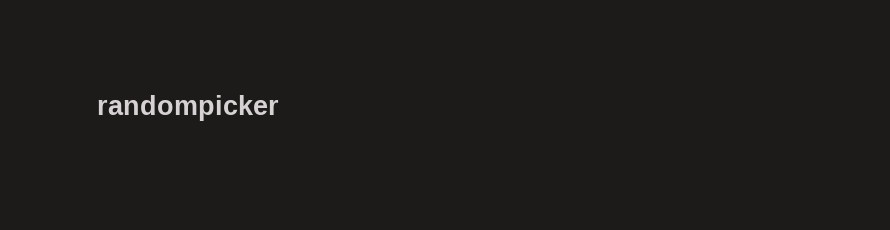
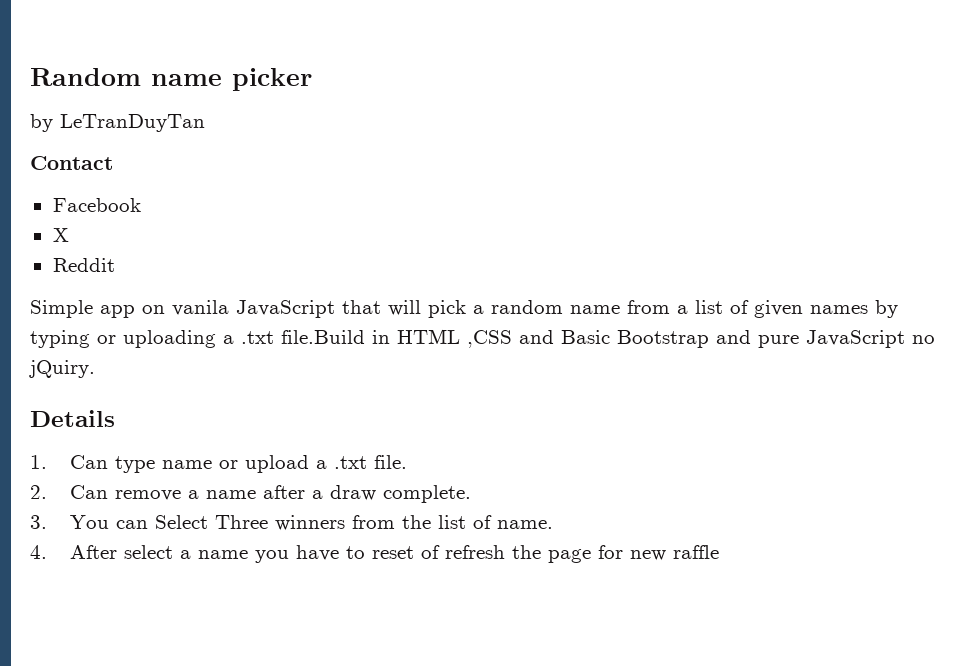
[97,95,279,121] randompicker -> [30,68,312,91] [30,114,205,132] [30,156,113,170] [52,198,141,212] [52,228,69,242] [52,258,115,272] [30,300,898,318] [30,329,935,348] [29,360,95,378] [30,410,115,427] [30,455,408,473] [30,485,472,503] [30,515,554,531] [30,545,720,563] Random name picker // by LeTranDuyTan // Contact // Facebook // X // Reddit // Simple app on vanila JavaScript that will pick a random name from a list of given names by typing or uploading a .txt file.Build in HTML ,CSS and Basic Bootstrap and pure JavaScript no jQuiry. // Details // 1. Can type name or upload a .txt file. // 2. Can remove a name after a draw complete. // 3. You can Select Three winners from the list of name. // 4. After select a name you have to reset of refresh the page for new raffle

